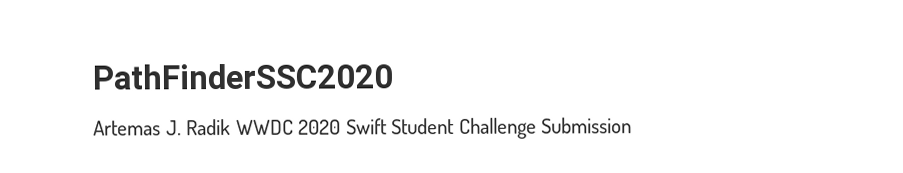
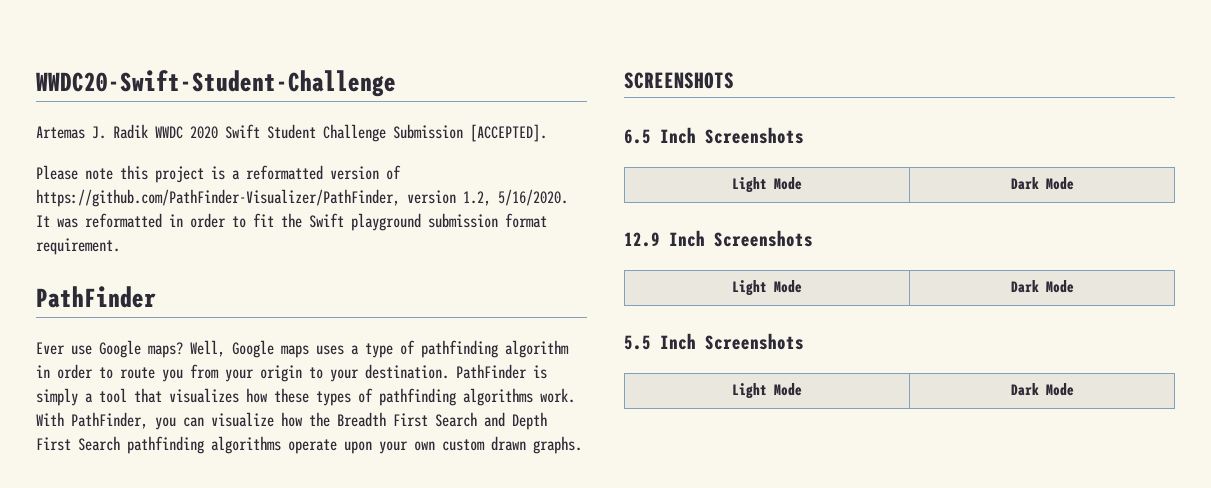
[92,63,394,90] PathFinderSSC2020 -> [36,70,396,97] WWDC20-Swift-Student-Challenge
(633, 125) none -> [470,124,547,142] [36,165,401,183] [36,189,568,207] [36,213,547,231] [36,238,120,255] [36,286,156,308] [36,340,569,358] [36,364,547,382] [36,388,575,406] [36,412,547,430] [36,436,582,454] [624,72,734,89] [624,127,804,144] [732,177,802,193] [1010,177,1074,190] [624,230,813,247] [732,280,802,296] [1010,280,1074,293] [624,333,804,350] [732,383,802,399] [1010,383,1074,396] [ACCEPTED]. // Please note this project is a reformatted version of https://github.com/PathFinder-Visualizer/PathFinder, version 1.2, 5/16/2020. It was reformatted in order to fit the Swift playground submission format requirement. // PathFinder // Ever use Google maps? Well, Google maps uses a type of pathfinding algorithm in order to route you from your origin to your destination. PathFinder is simply a tool that visualizes how these types of pathfinding algorithms work. With PathFinder, you can visualize how the Breadth First Search and Depth First Search pathfinding algorithms operate upon your own custom drawn graphs. // SCREENSHOTS // 6.5 Inch Screenshots // Light Mode | Dark Mode // 12.9 Inch Screenshots // Light Mode | Dark Mode // 5.5 Inch Screenshots // Light Mode | Dark Mode

